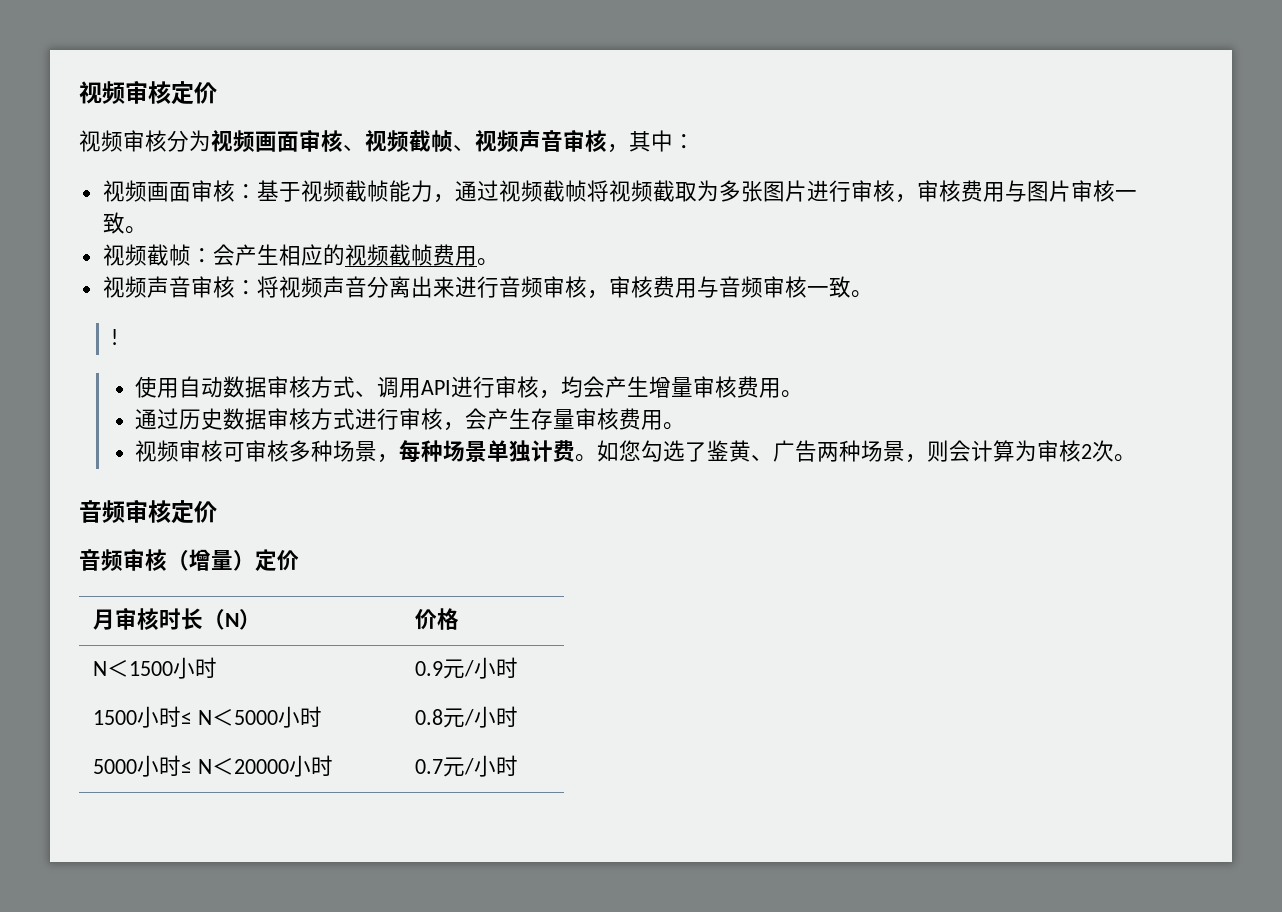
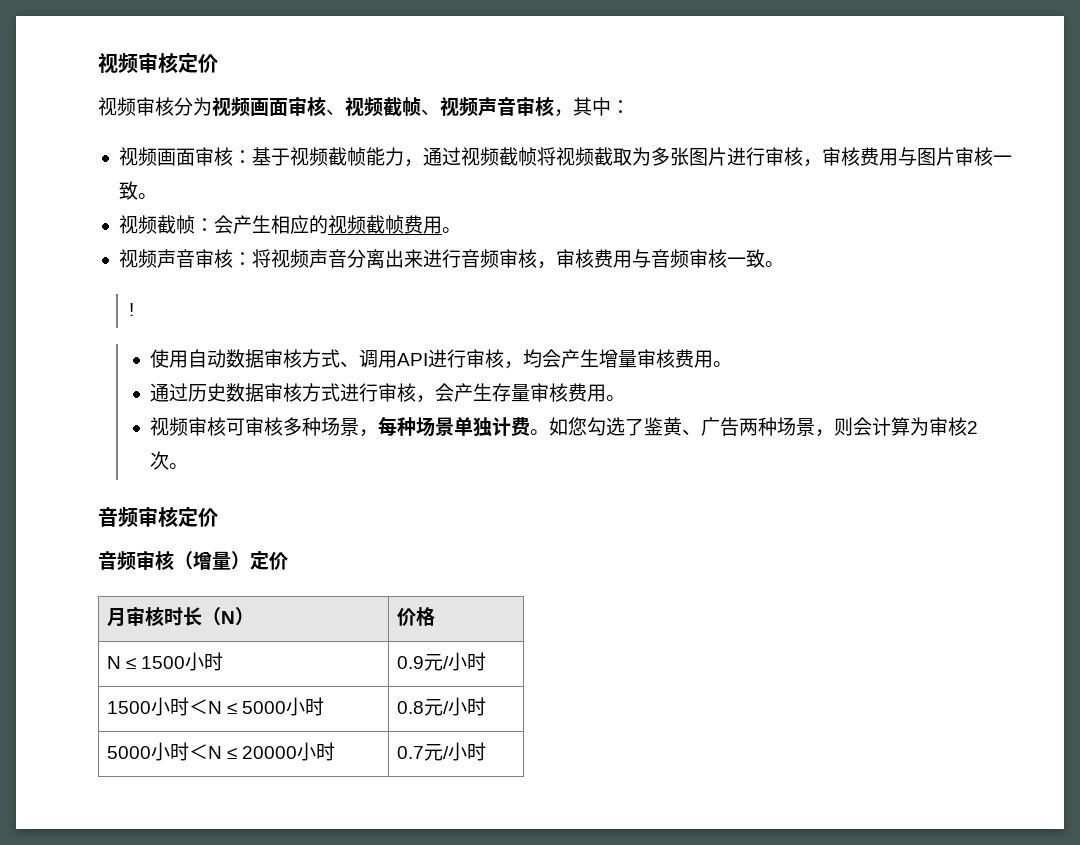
[106,660,129,677] ＜ -> [126,657,137,669] ≤
[180,709,234,726] ≤ N＜ -> [189,699,238,714] ＜N ≤
[180,758,234,775] ≤ N＜ -> [189,744,238,759] ＜N ≤

